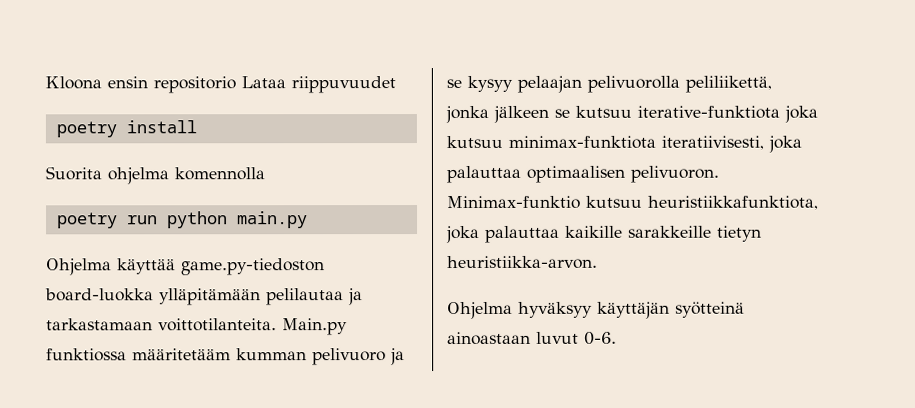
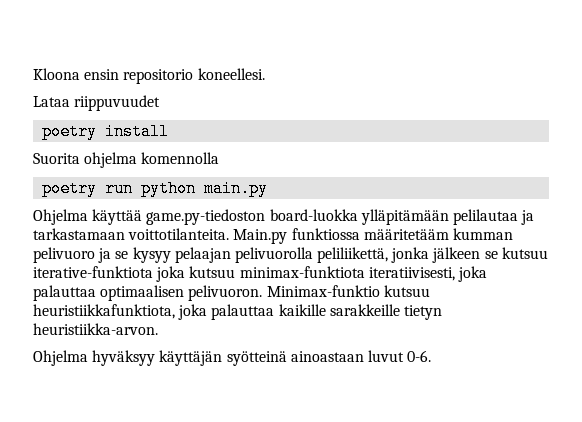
(236, 85) none -> [197,68,265,80] koneellesi. //

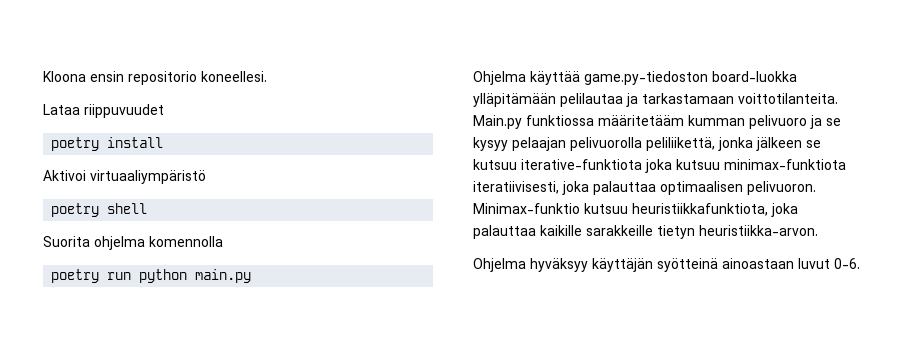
(170, 131) none -> [43,170,206,184] [51,203,148,217] // Aktivoi virtuaaliympäristö // poetry shell

